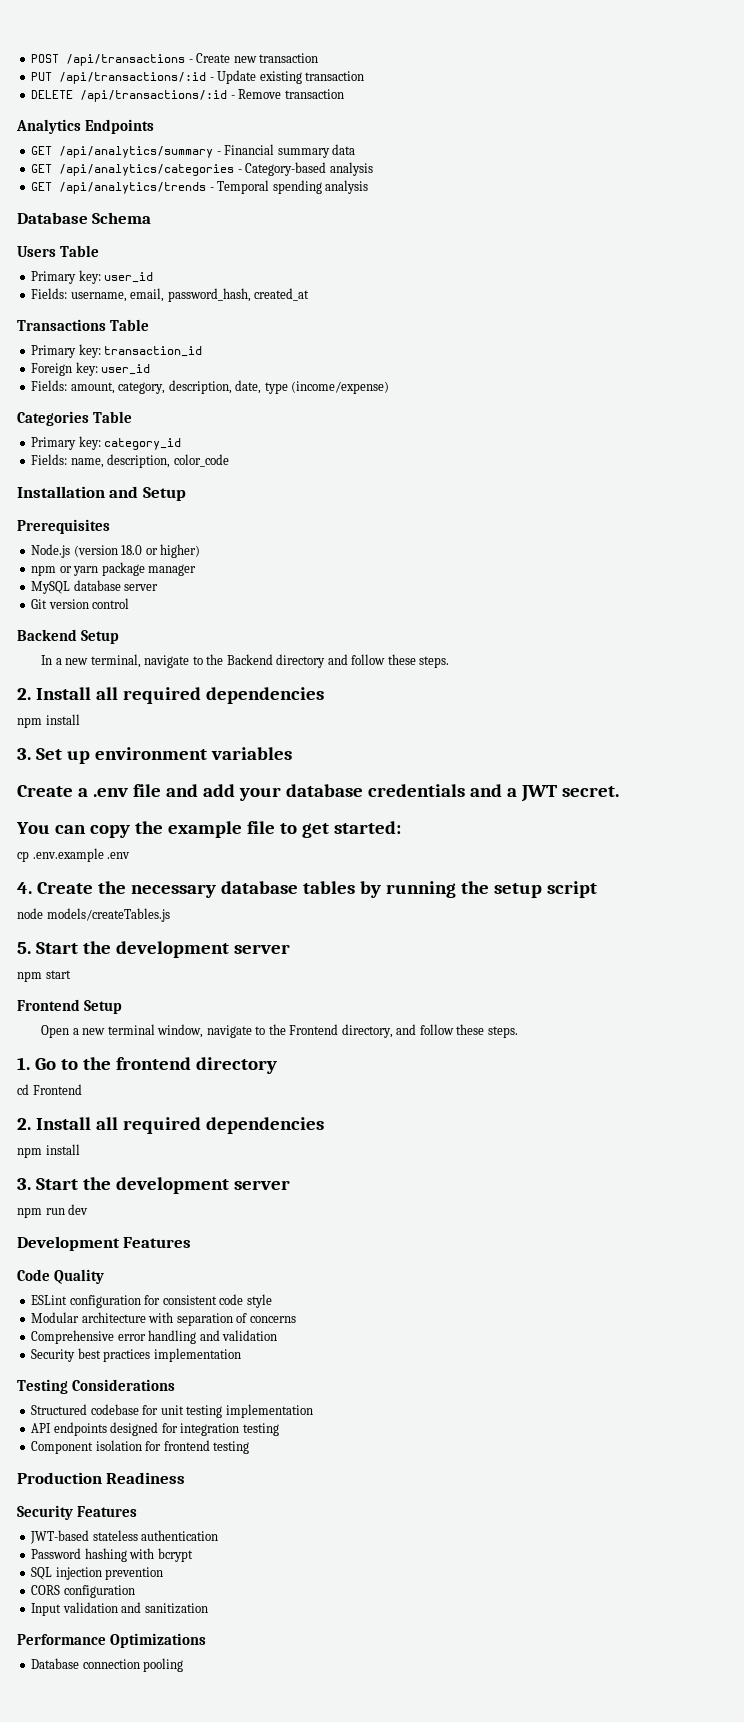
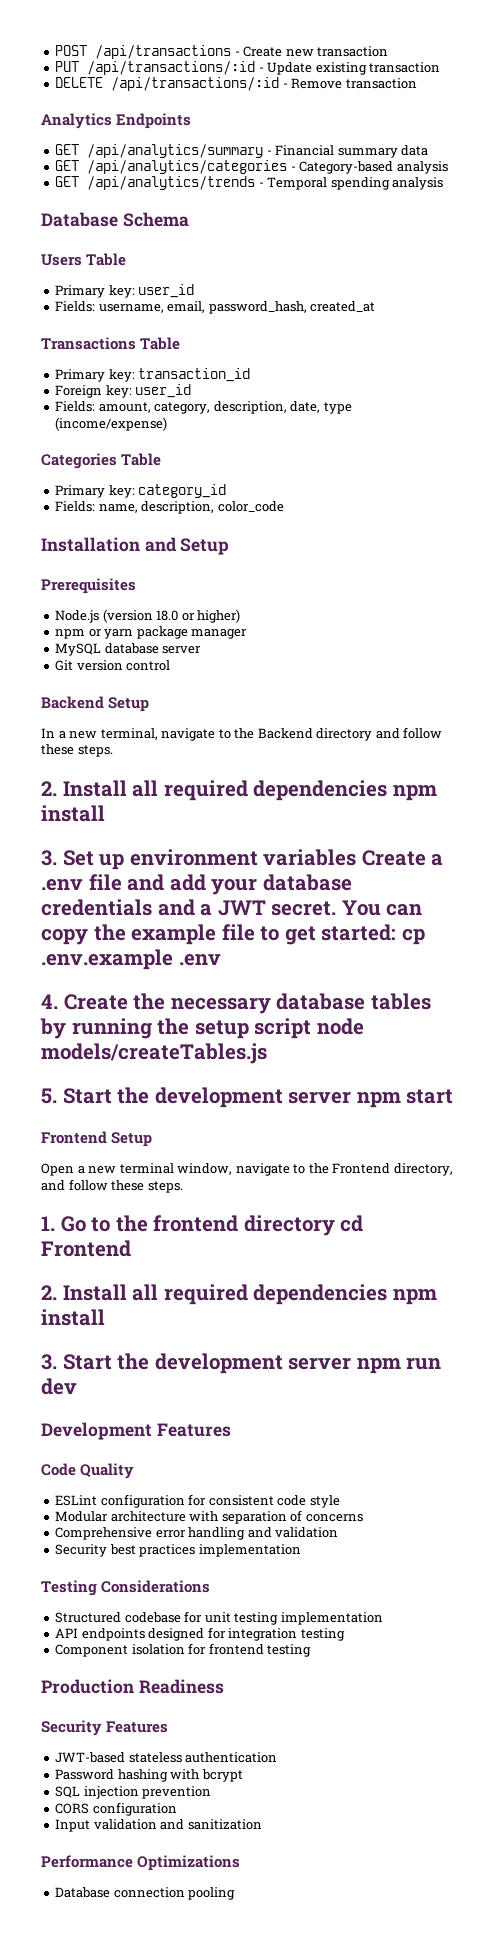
(324, 695) // -> (388, 790) none
(292, 753) // -> (357, 857) none
(619, 791) // -> (337, 908) none
(401, 827) // -> (397, 932) none
(597, 889) // -> (312, 1028) none
(290, 949) // -> (352, 1097) none
(277, 1065) // -> (335, 1225) none
(324, 1125) // -> (388, 1294) none
(290, 1185) // -> (352, 1363) none

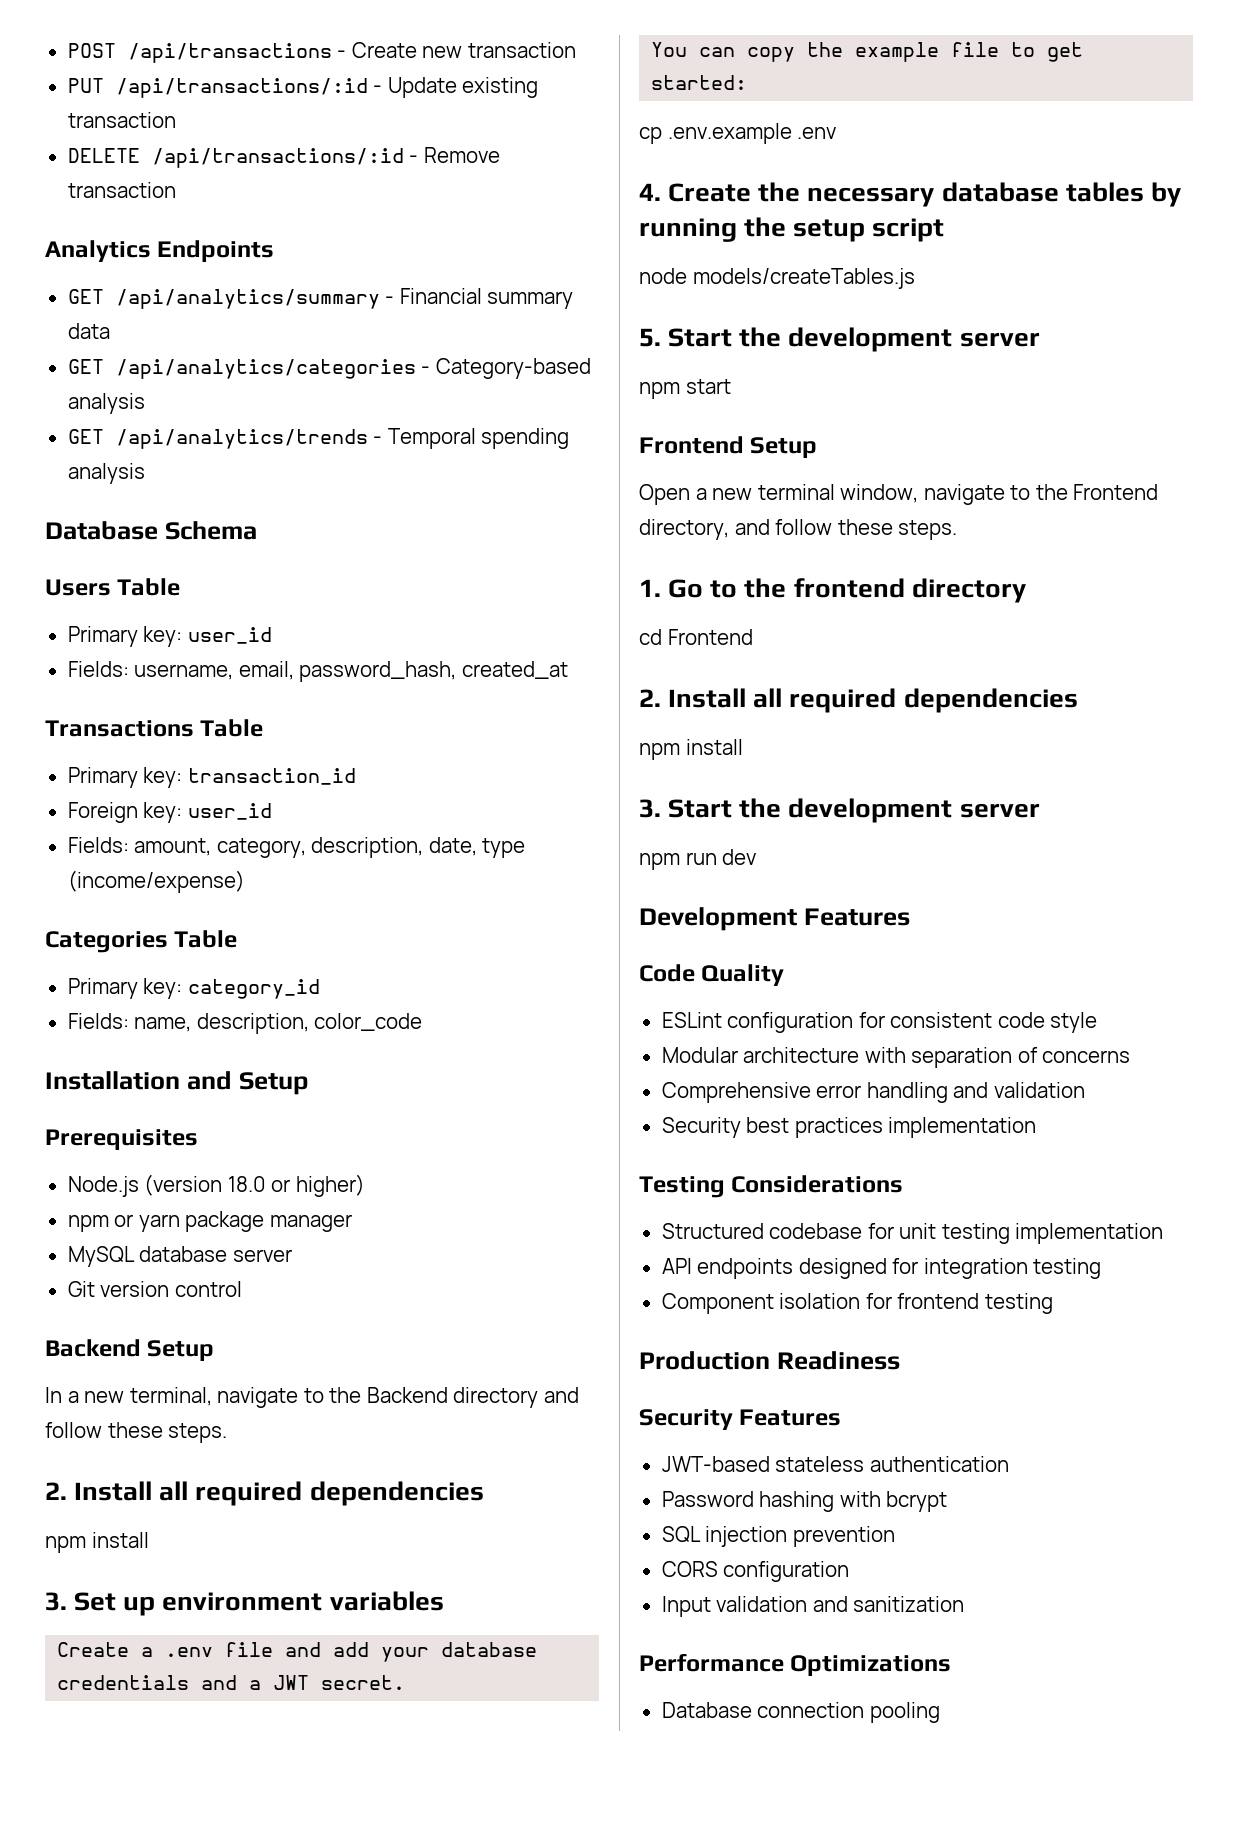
(388, 790) none -> (484, 1493) //
(357, 857) none -> (444, 1601) //
(337, 908) none -> (406, 1682) //
(397, 932) none -> (748, 82) //
(312, 1028) none -> (945, 230) //
(352, 1097) none -> (1040, 339) //
(335, 1225) none -> (1026, 590) //
(388, 1294) none -> (1078, 700) //
(352, 1363) none -> (1040, 810) //

